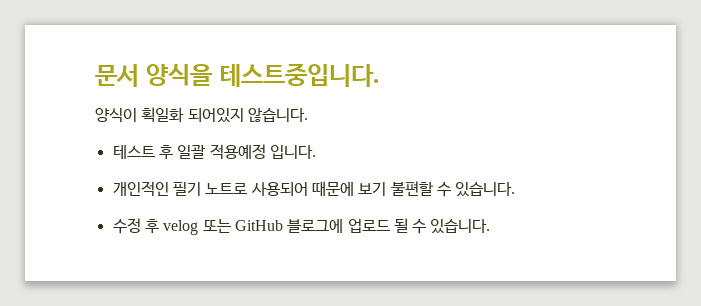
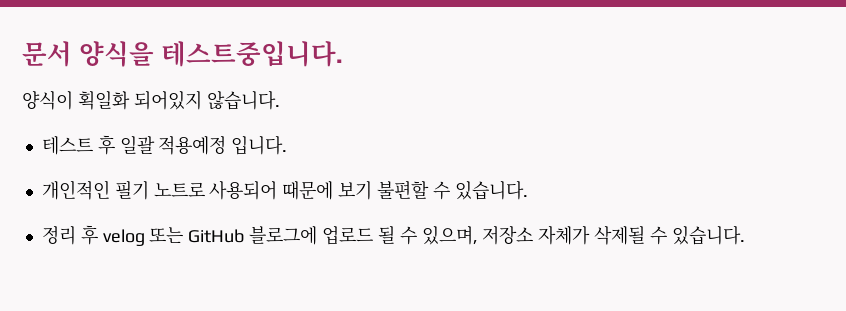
[112,218,141,234] 수정 -> [41,226,76,245] 정리
(427, 226) none -> [421,225,667,245] 있으며, 저장소 자체가 삭제될 수

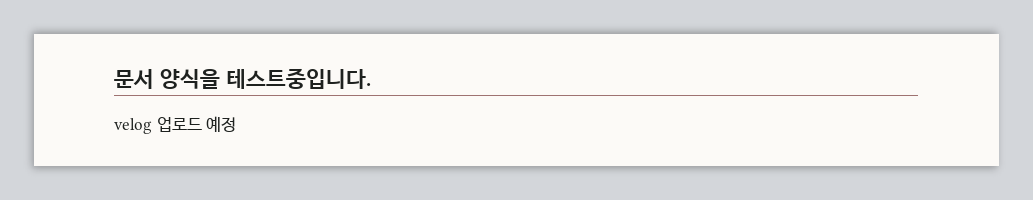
[22,90,280,110] [41,135,288,155] [41,180,528,200] [41,225,745,246] 양식이 획일화 되어있지 않습니다. // 테스트 후 일괄 적용예정 입니다. // 개인적인 필기 노트로 사용되어 때문에 보기 불편할 수 있습니다. // 정리 후 velog 또는 GitHub 블로그에 업로드 될 수 있으며, 저장소 자체가 삭제될 수 있습니다. -> [114,116,237,134] velog 업로드 예정

